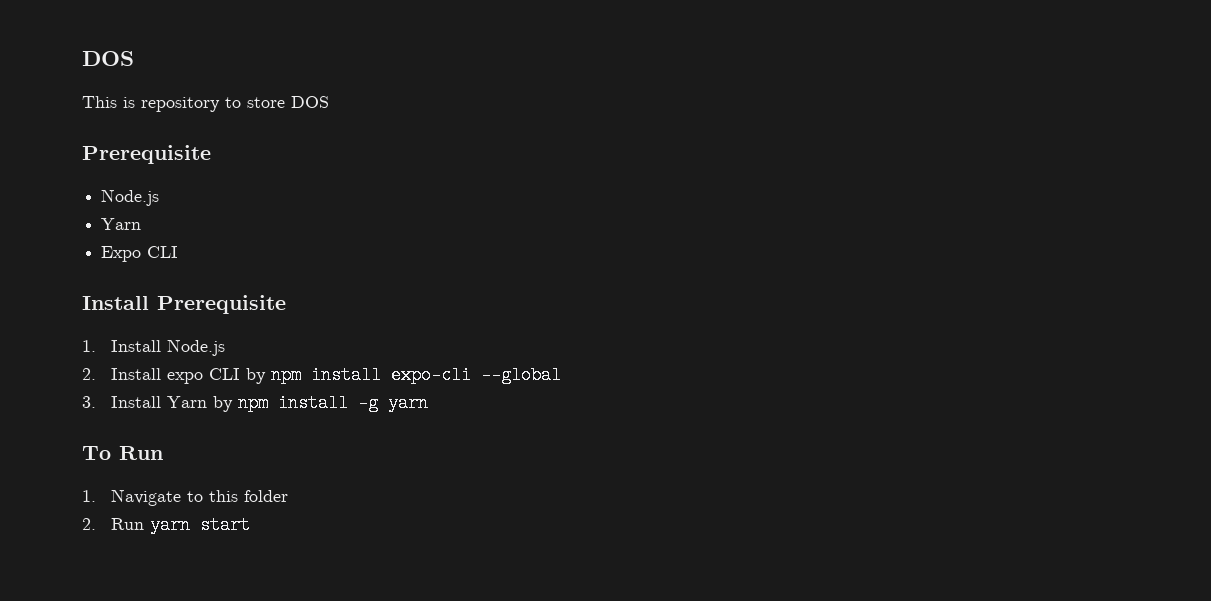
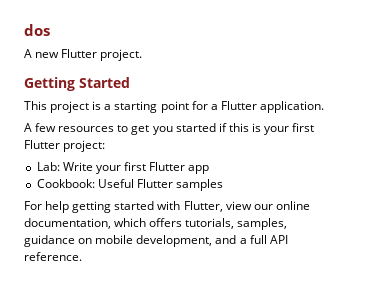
[82,51,134,66] [82,96,329,112] [82,145,211,164] [101,189,160,206] [101,218,142,230] [101,246,179,262] [82,295,286,314] [82,339,226,356] [82,366,562,384] [82,394,429,412] [82,446,163,460] [82,489,289,506] [82,516,251,534] DOS // This is repository to store DOS // Prerequisite // Node.js // Yarn // Expo CLI // Install Prerequisite // 1. Install Node.js // 2. Install expo CLI by npm install expo-cli --global // 3. Install Yarn by npm install -g yarn // To Run // 1. Navigate to this folder // 2. Run yarn start -> [24,24,50,36] [24,49,143,61] [24,77,130,91] [24,101,324,113] [24,123,315,135] [24,140,106,152] [36,162,210,174] [36,179,223,191] [24,201,310,213] [24,218,288,230] [24,235,288,247] [24,252,82,261] dos // A new Flutter project. // Getting Started // This project is a starting point for a Flutter application. // A few resources to get you started if this is your first Flutter project: // Lab: Write your first Flutter app // Cookbook: Useful Flutter samples // For help getting started with Flutter, view our online documentation, which offers tutorials, samples, guidance on mobile development, and a full API reference.

